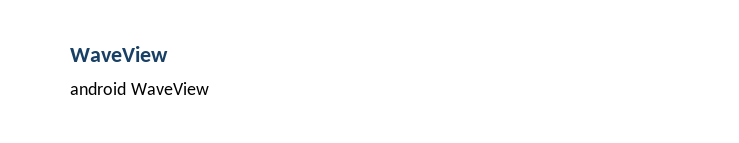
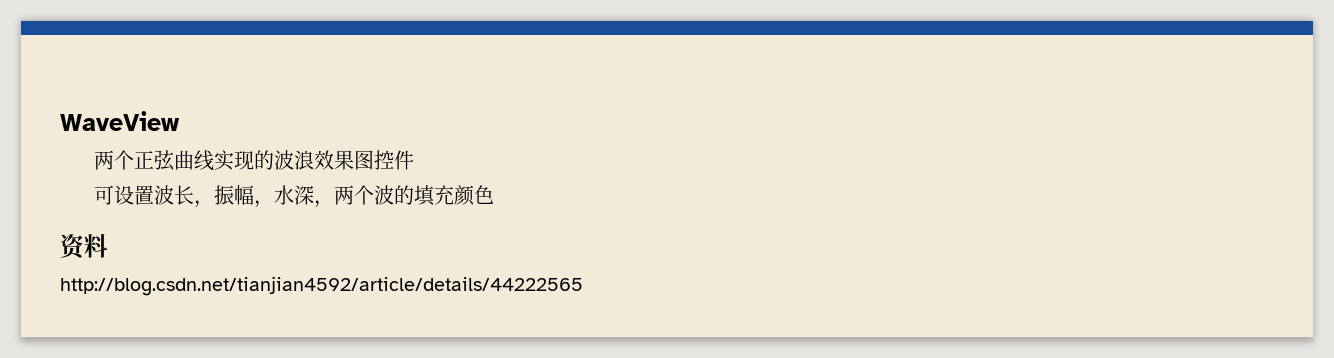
[70,82,209,95] android WaveView -> [93,150,414,171] [93,185,494,208] [60,234,108,260] [60,276,583,296] 两个正弦曲线实现的波浪效果图控件 // 可设置波长，振幅，水深，两个波的填充颜色 // 资料 // http://blog.csdn.net/tianjian4592/article/details/44222565

